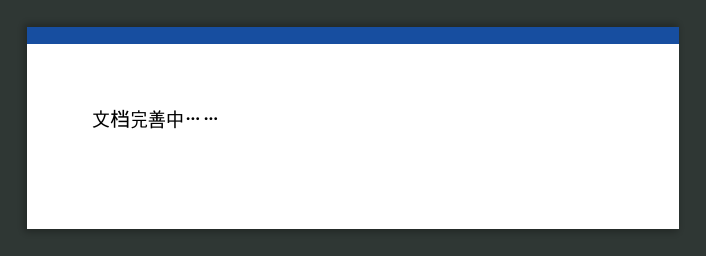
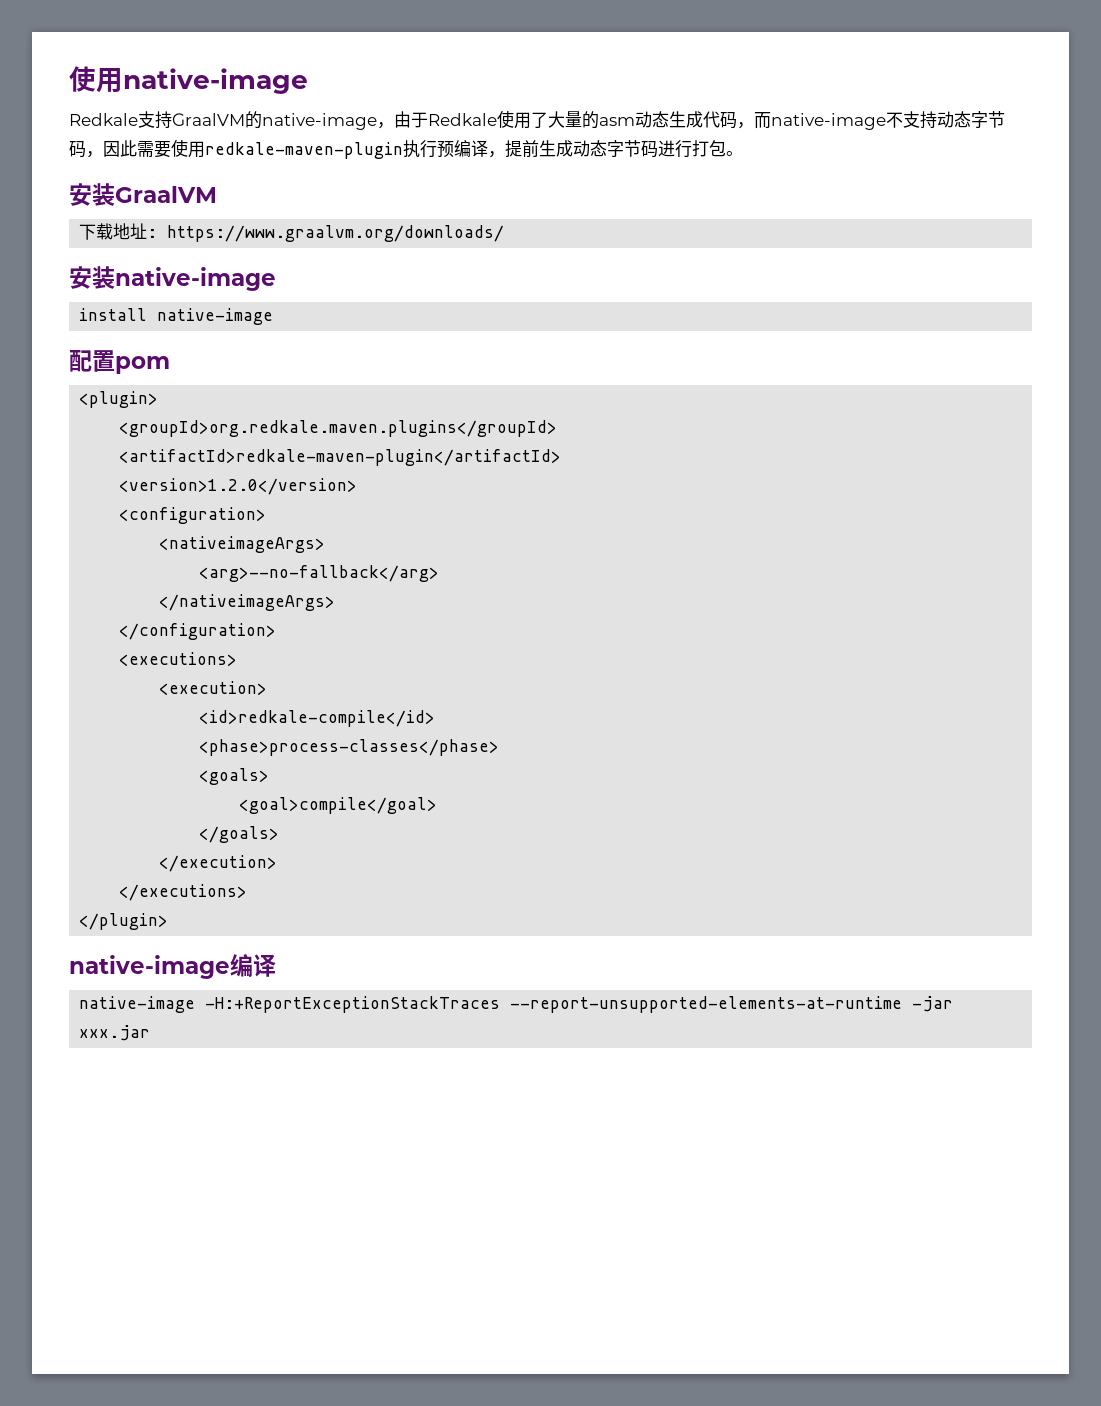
[92,109,220,129] 文档完善中…… -> [69,66,308,94] [69,110,1005,130] [69,139,743,159] [69,183,217,206] [79,223,505,242] [69,266,276,291] [79,308,274,325] [69,350,170,374] [79,391,159,408] [119,420,558,437] [119,449,562,466] [119,478,358,495] [119,507,267,524] [159,536,326,553] [199,565,440,582] [159,594,336,611] [119,623,277,640] [119,652,238,666] [159,681,268,695] [199,710,436,727] [199,739,500,756] [199,768,270,785] [239,797,438,814] [199,826,280,843] [159,855,278,872] [119,884,248,901] [79,913,169,930] [69,954,276,979] [79,996,954,1013] [79,1025,151,1041] 使用native-image // Redkale支持GraalVM的native-image，由于Redkale使用了大量的asm动态生成代码，而native-image不支持动态字节码，因此需要使用redkale-maven-plugin执行预编译，提前生成动态字节码进行打包。 // 安装GraalVM // 下载地址: https://www.graalvm.org/downloads/ // 安装native-image // install native-image // 配置pom // <plugin> // <groupId>org.redkale.maven.plugins</groupId> // <artifactId>redkale-maven-plugin</artifactId> // <version>1.2.0</version> // <configuration> // <nativeimageArgs> // <arg>--no-fallback</arg> // </nativeimageArgs> // </configuration> // <executions> // <execution> // <id>redkale-compile</id> // <phase>process-classes</phase> // <goals> // <goal>compile</goal> // </goals> // </execution> // </executions> // </plugin> // native-image编译 // native-image -H:+ReportExceptionStackTraces --report-unsupported-elements-at-runtime -jar xxx.jar

